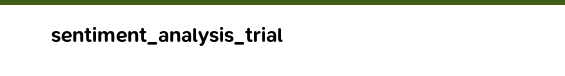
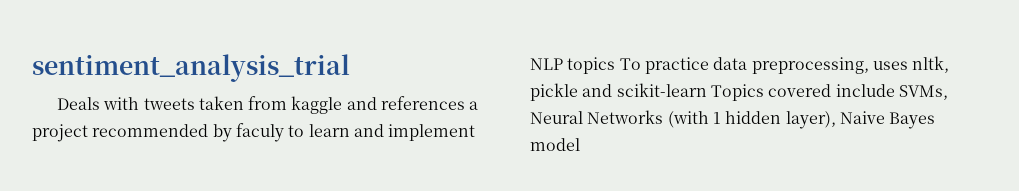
(283, 36) none -> [56,96,479,114] [32,123,476,142] [530,56,950,74] [530,83,948,101] [530,110,936,129] [530,138,580,151] // Deals with tweets taken from kaggle and references a project recommended by faculy to learn and implement NLP topics To practice data preprocessing, uses nltk, pickle and scikit-learn Topics covered include SVMs, Neural Networks (with 1 hidden layer), Naive Bayes model

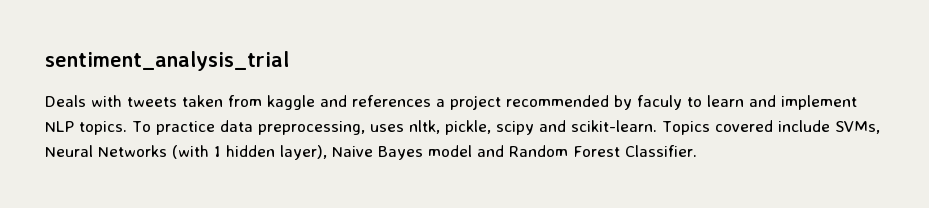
[567,57,616,74] topics -> [79,121,127,135] topics.
[530,83,707,101] pickle and scikit-learn -> [444,120,657,135] pickle, scipy and scikit-learn.
(580, 144) none -> [477,145,697,157] and Random Forest Classifier.

